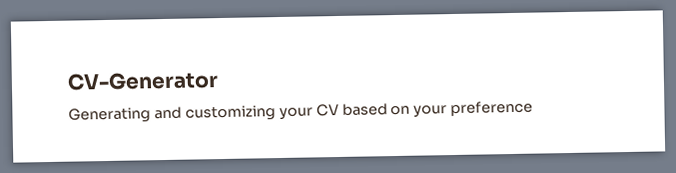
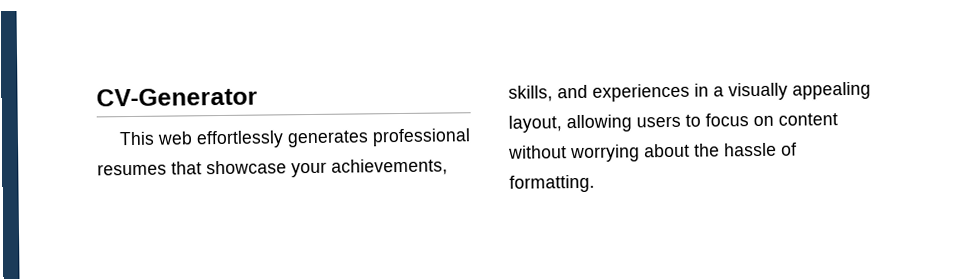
[68,100,534,124] Generating and customizing your CV based on your preference -> [119,128,472,149] [97,158,448,178] [508,81,871,102] [508,113,838,133] [508,142,797,163] [509,174,595,193] This web effortlessly generates professional resumes that showcase your achievements, skills, and experiences in a visually appealing layout, allowing users to focus on content without worrying about the hassle of formatting.

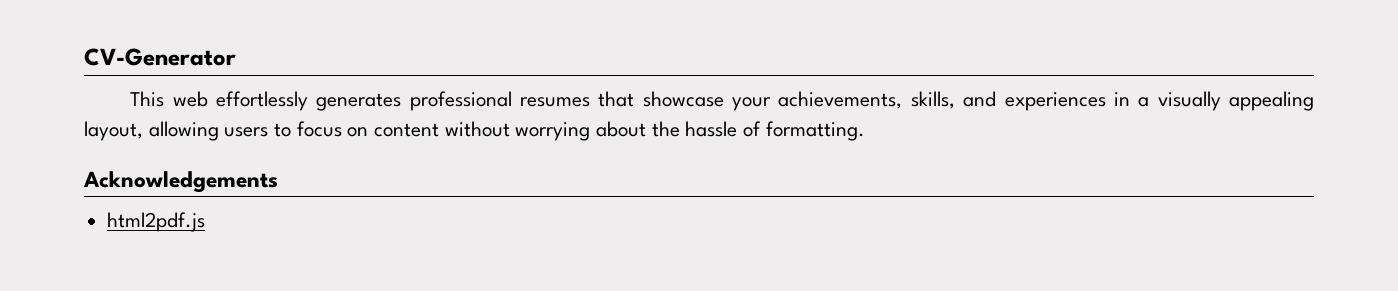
(595, 183) none -> [83,171,278,193] [107,212,206,232] // Acknowledgements // html2pdf.js

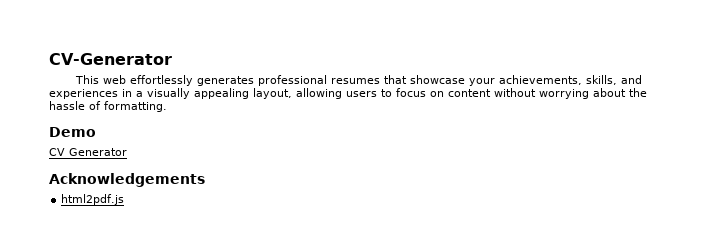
(865, 131) none -> [49,127,96,137] [49,148,127,156] // Demo // CV Generator

